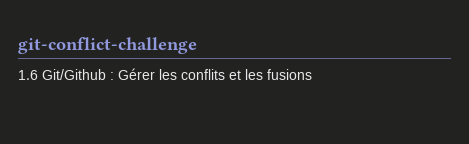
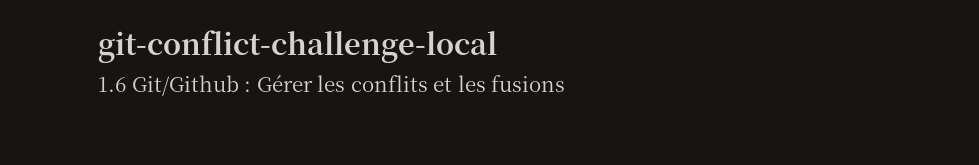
[18,37,197,54] git-conflict-challenge -> [98,30,497,63] git-conflict-challenge-local

